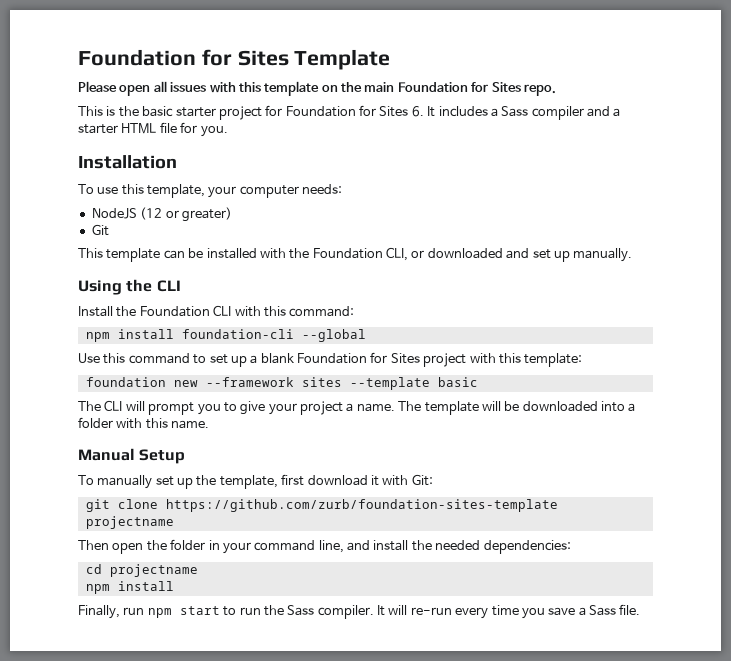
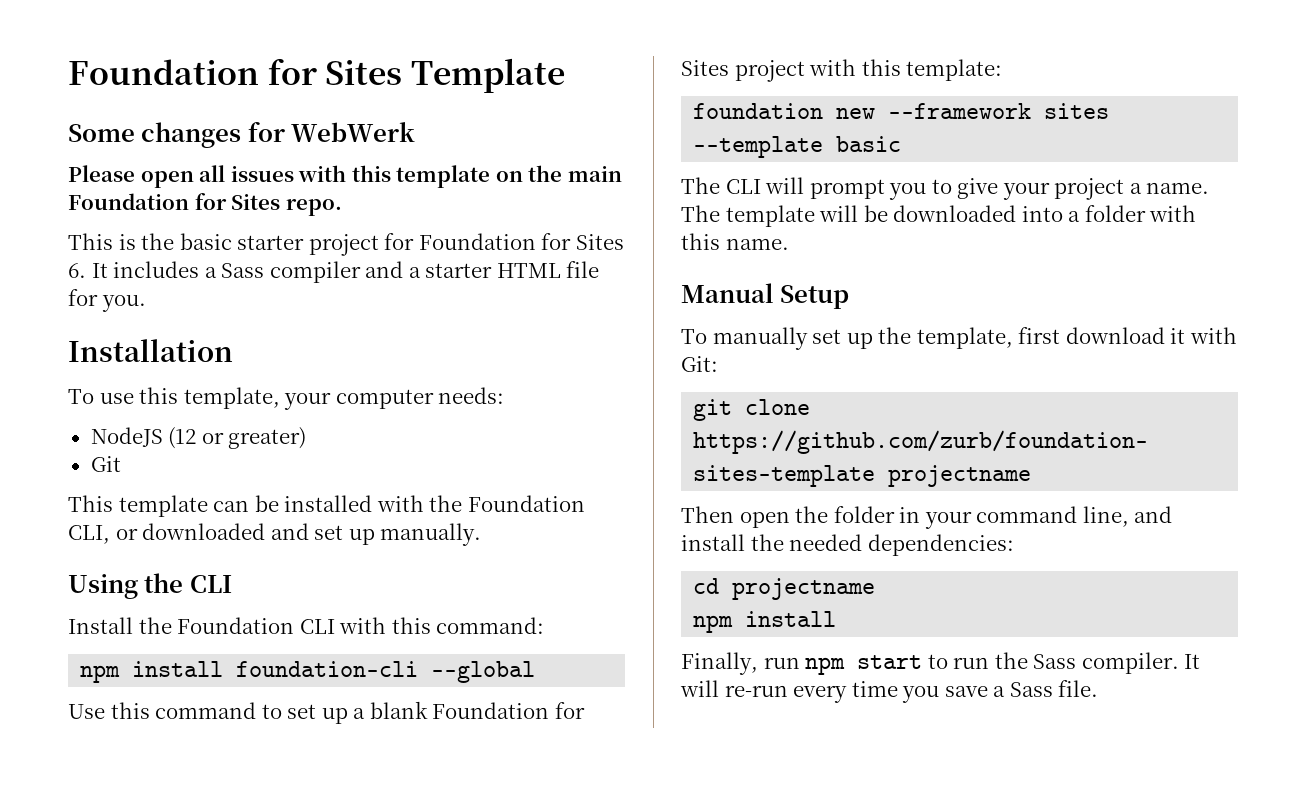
(391, 59) none -> [68,121,416,148] // Some changes for WebWerk

